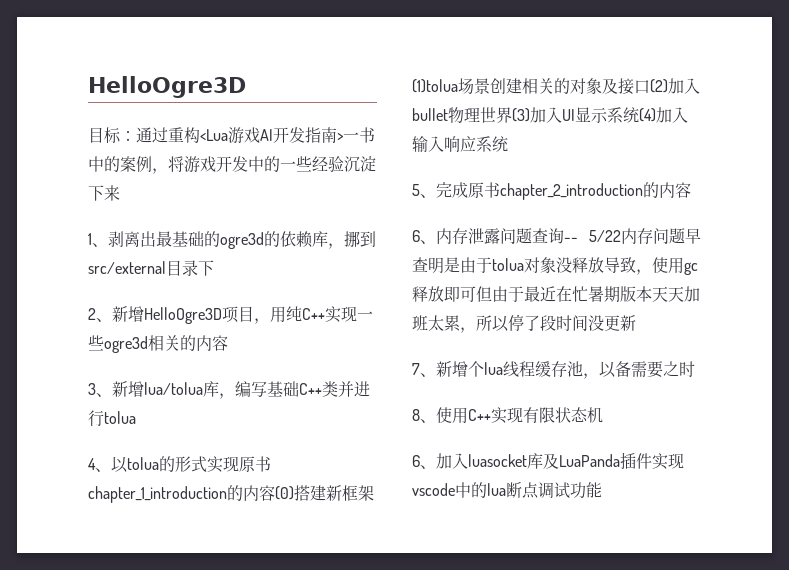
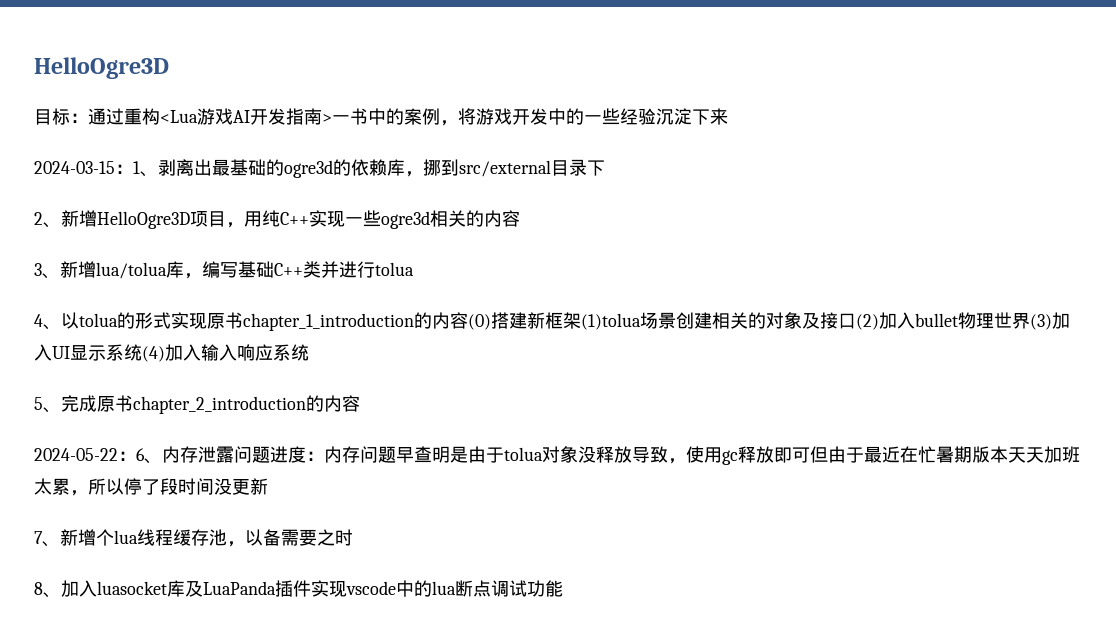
(120, 193) none -> [34,161,133,174] 2024-03-15：
(691, 190) none -> [34,448,136,461] 2024-05-22：
[532,228,621,244] 查询-- 5/22 -> [270,446,324,463] 进度：
[436,407,603,424] [412,455,436,469] 使用C++实现有限状态机 // 6、 -> (61, 595) none

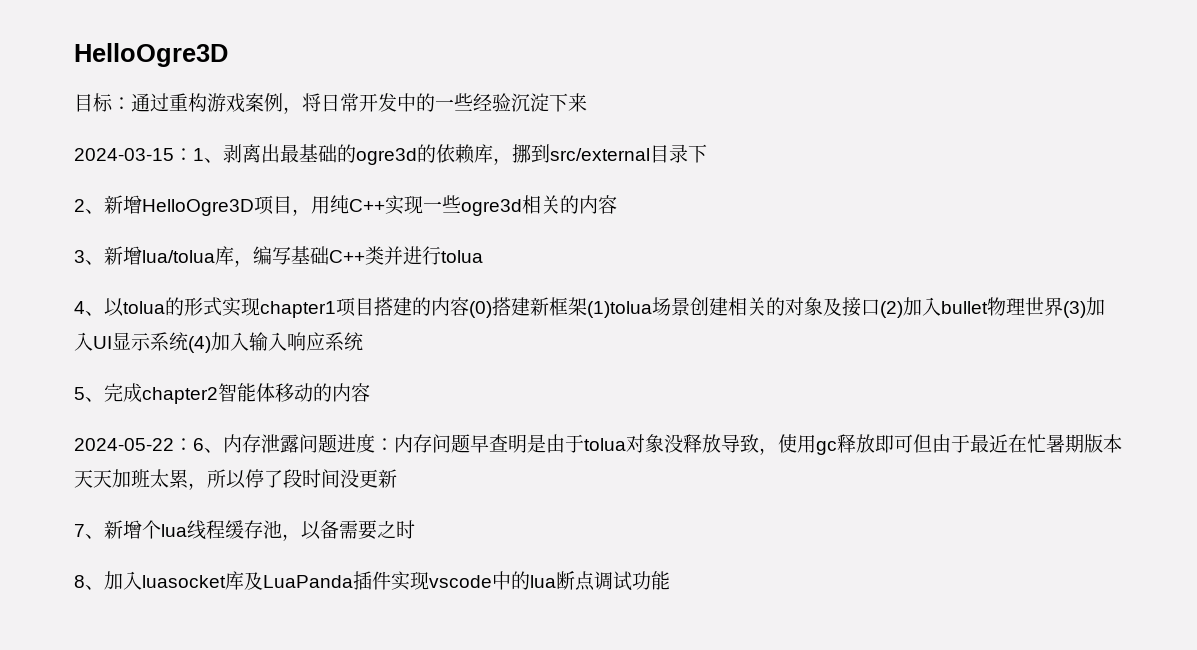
[160,108,404,125] <Lua游戏AI开发指南>一书中的 -> [207,93,245,113] 游戏
[476,108,512,125] 游戏 -> [321,93,359,112] 日常
[207,312,414,331] 原书chapter_1_introduction -> [260,297,412,318] chapter1项目搭建
[97,395,306,414] 原书chapter_2_introduction -> [142,383,313,404] chapter2智能体移动

